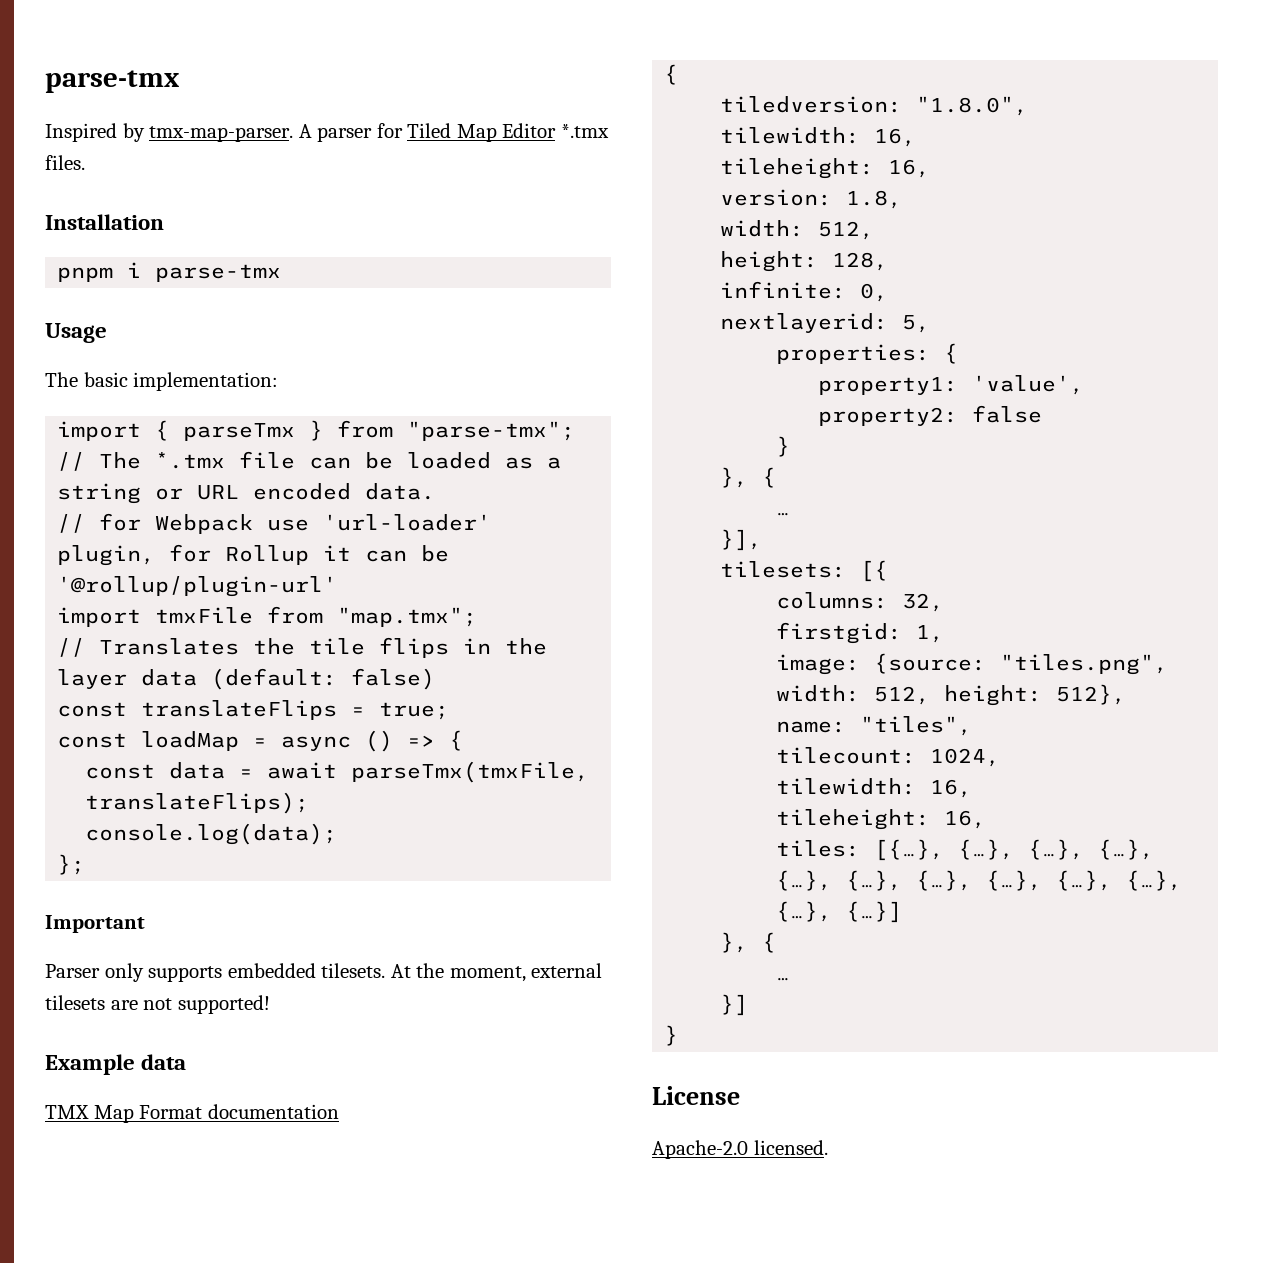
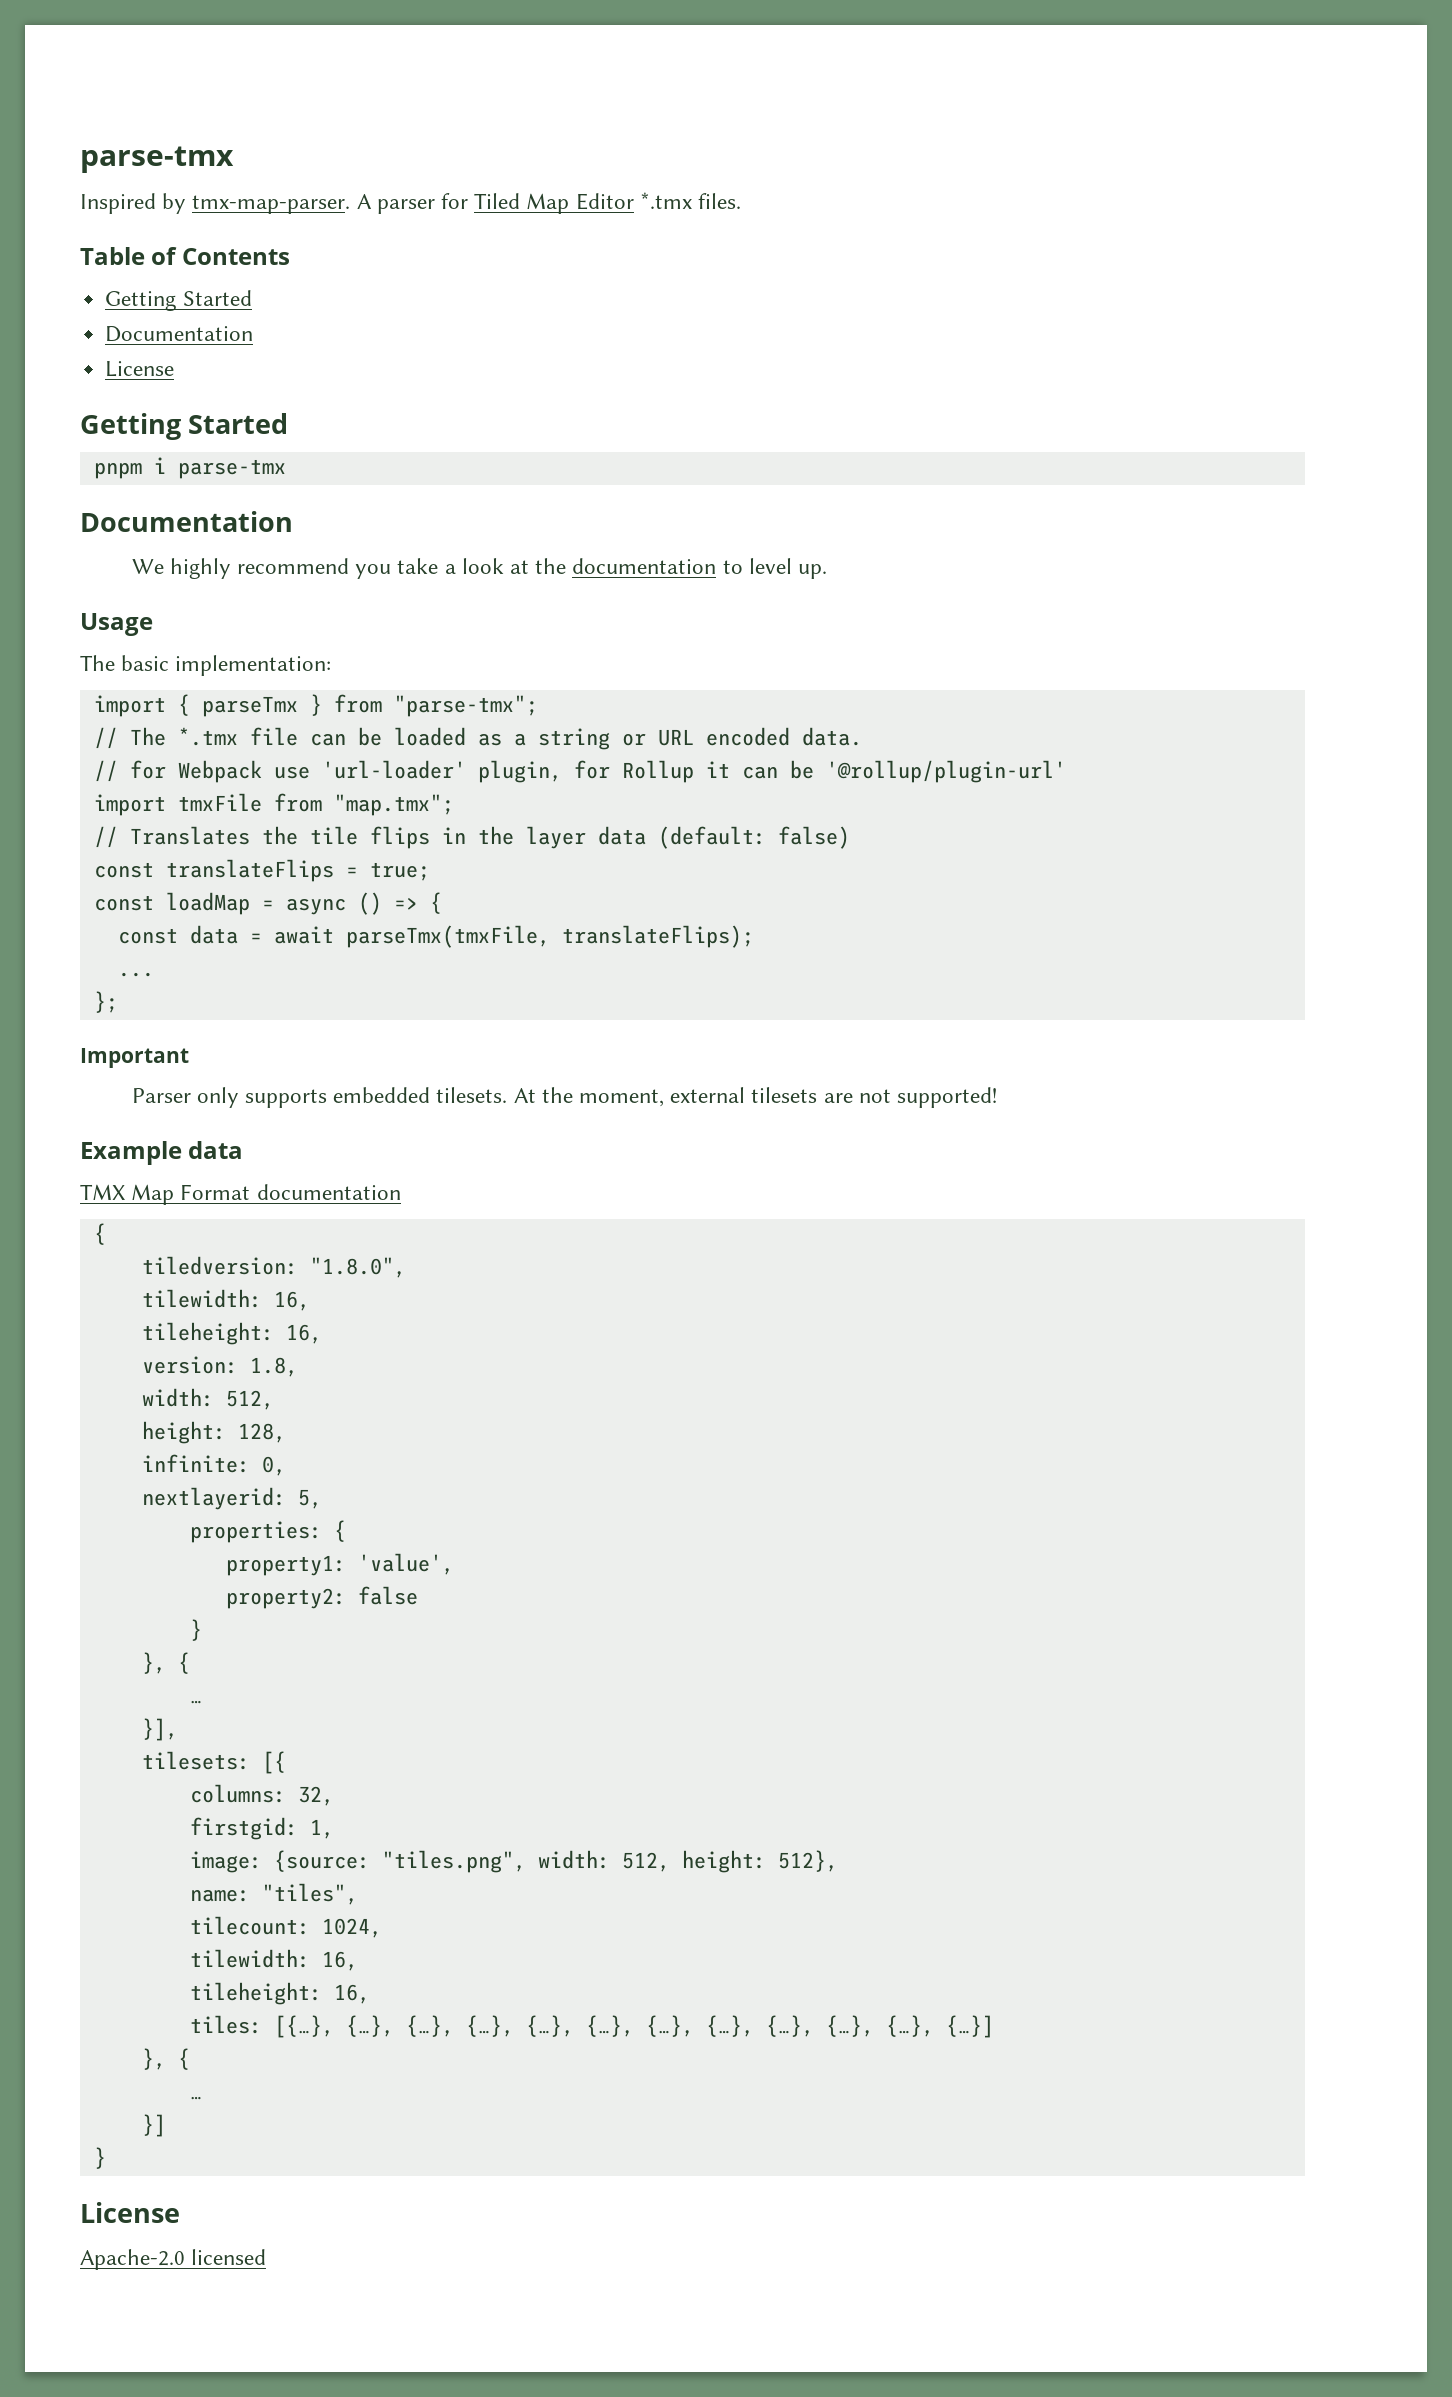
[45,214,164,230] [57,262,282,282] Installation // pnpm i parse-tmx -> [80,247,290,265] [105,290,252,311] [105,326,254,342] [105,361,175,377] [80,413,289,440] [93,457,286,479] [80,511,293,532] [131,558,828,579] Table of Contents // Getting Started // Documentation // License // Getting Started // pnpm i parse-tmx // Documentation // We highly recommend you take a look at the documentation to level up.
[85,823,338,845] console.log(data); -> [117,972,154,977] ...
[753,1140,828,1155] licensed. -> [191,2249,267,2265] licensed

